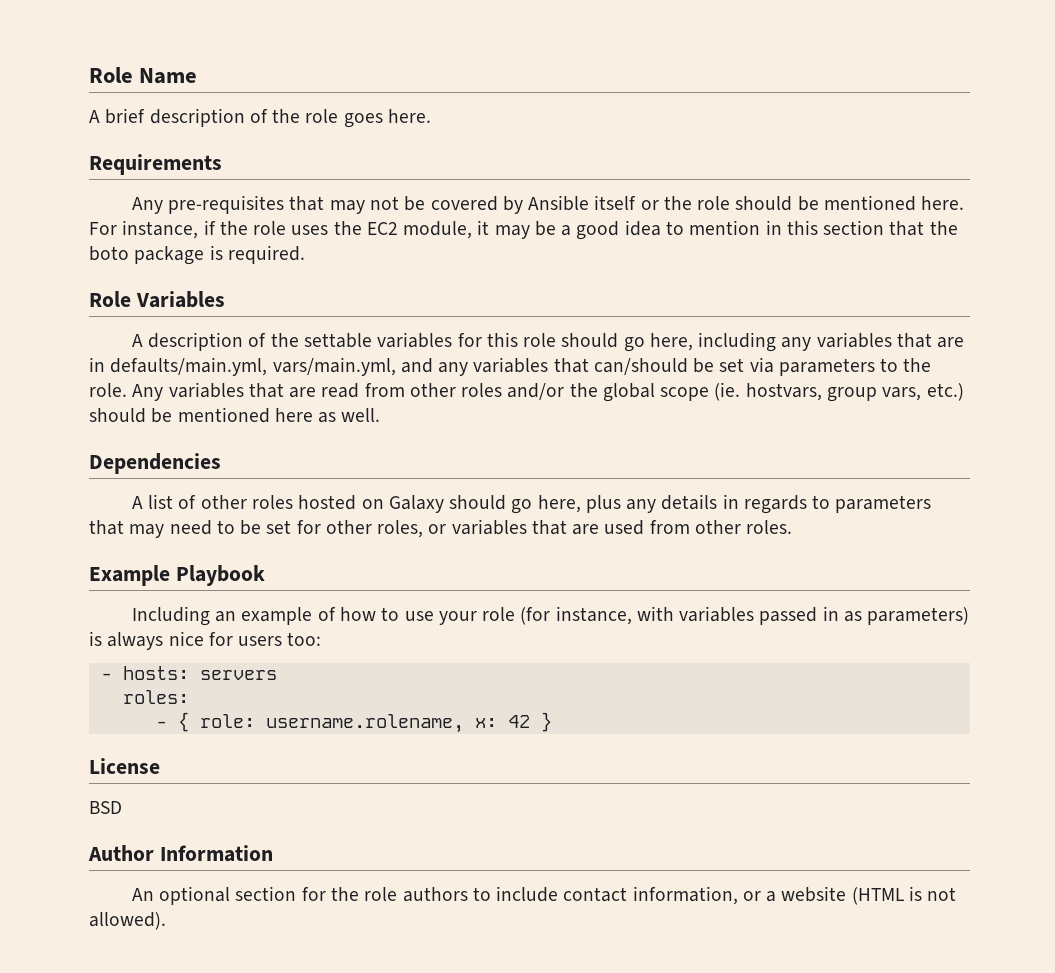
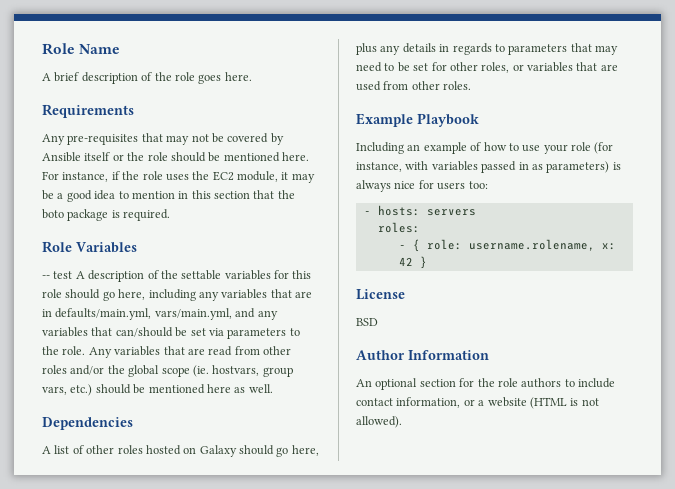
(225, 299) none -> [42,271,73,279] -- test

